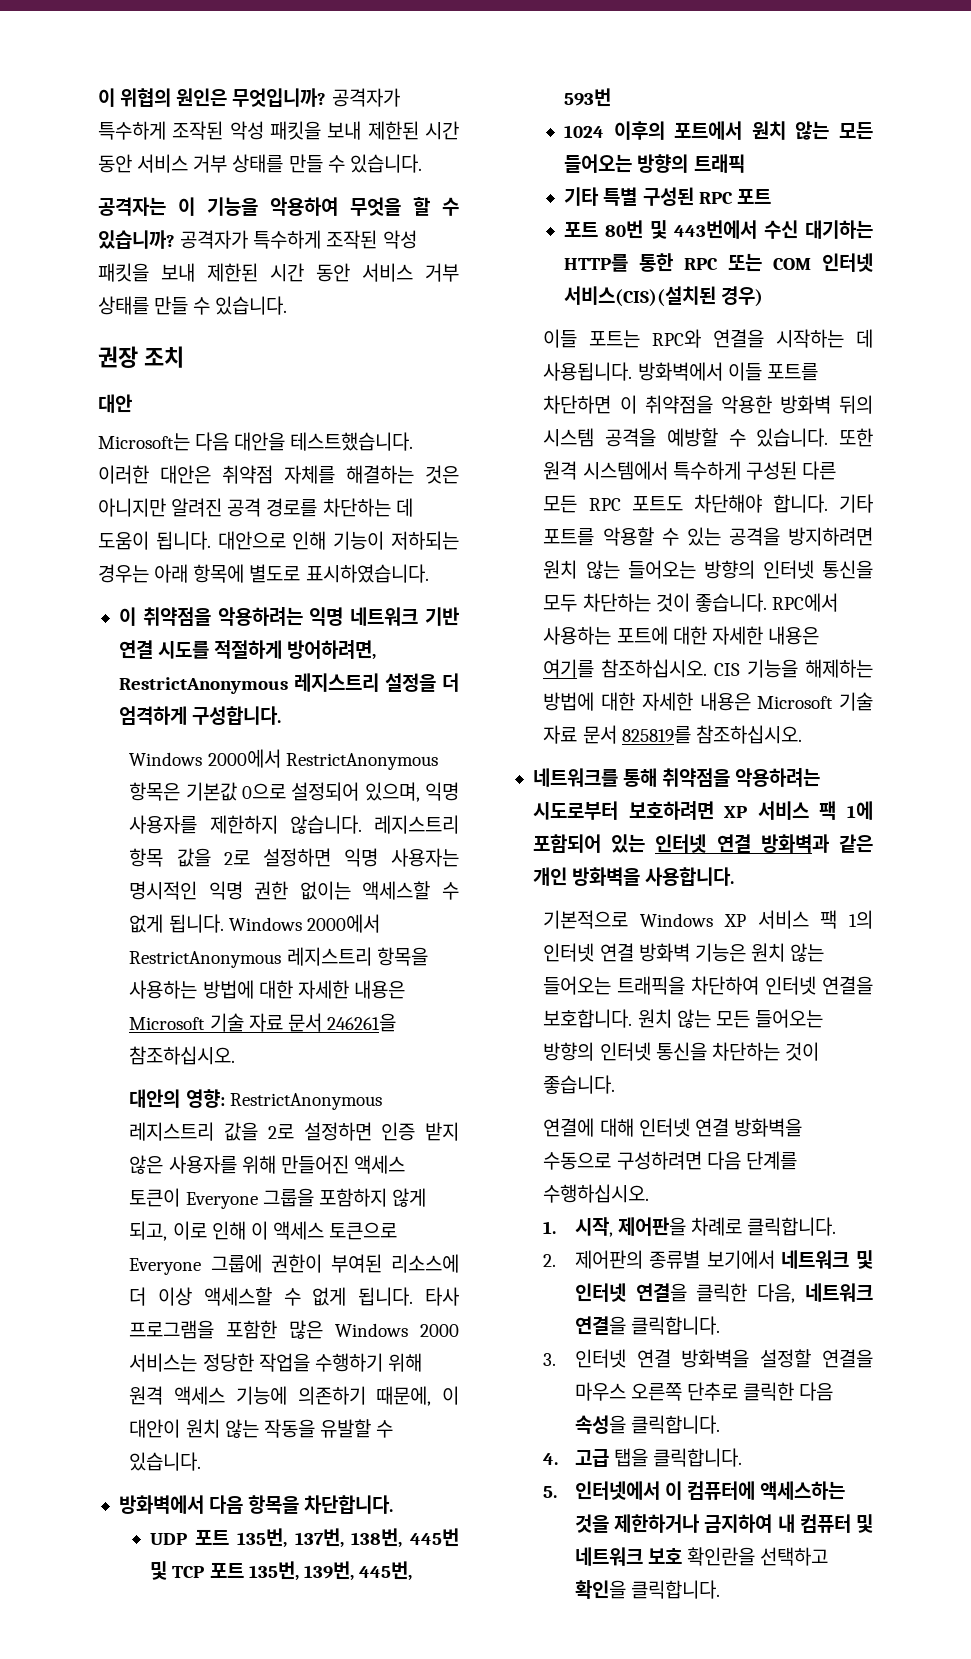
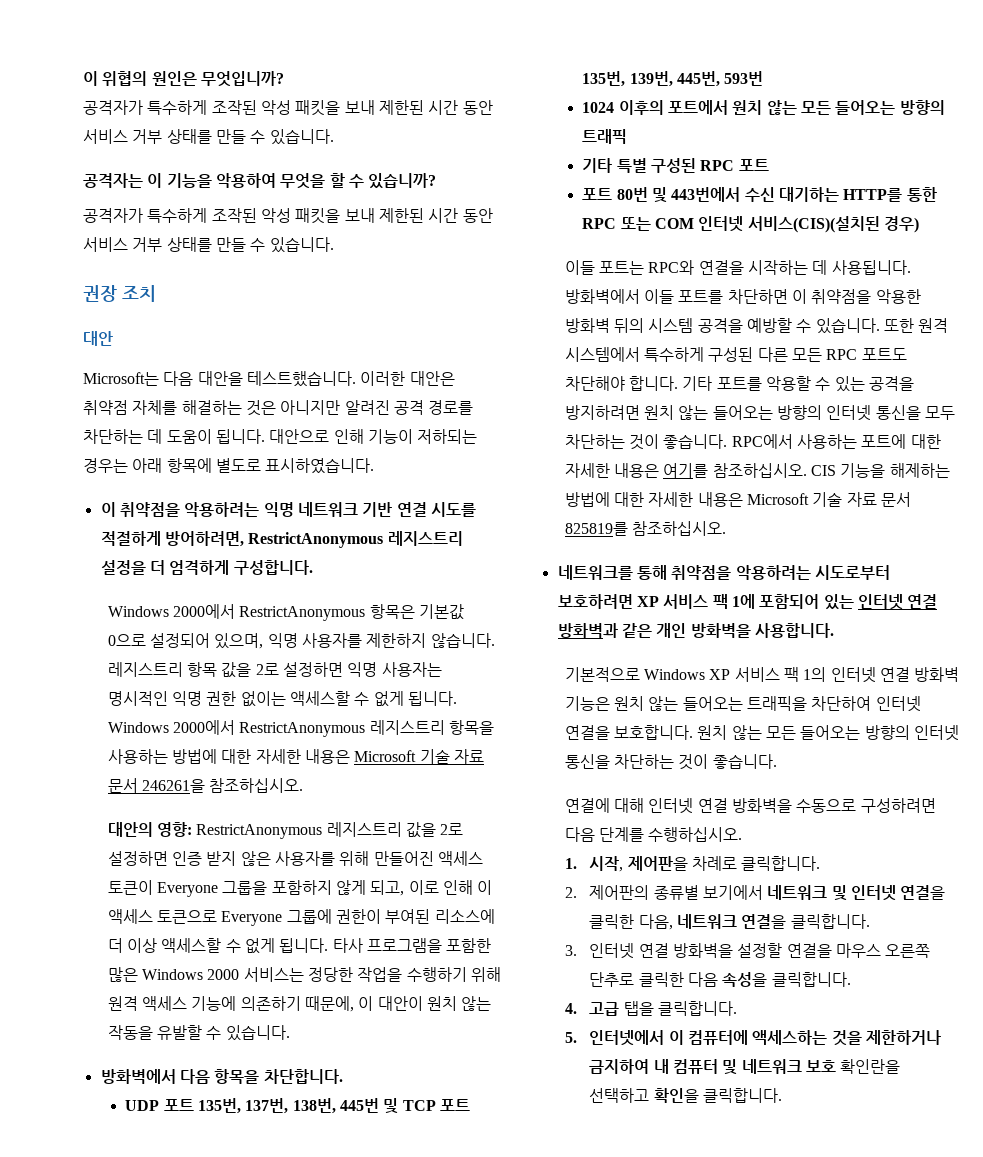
(327, 97) none -> (284, 79) //
(175, 239) none -> (437, 181) //

